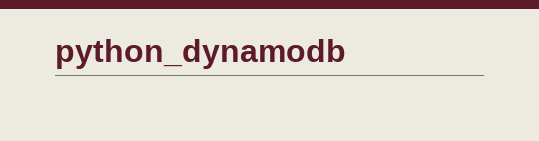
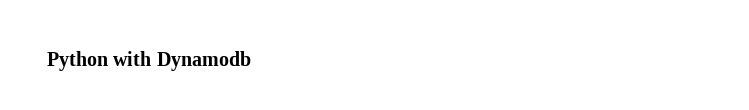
[55,39,346,69] python_dynamodb -> [47,51,251,71] Python with Dynamodb

